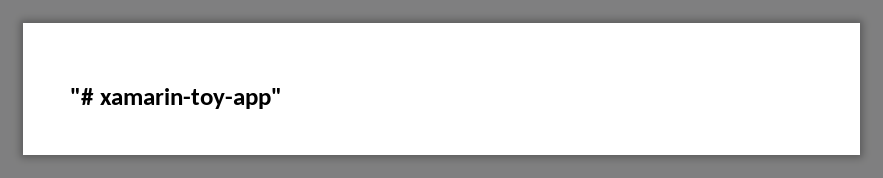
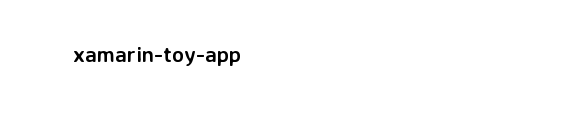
[70,88,282,109] "# xamarin-toy-app" -> [73,47,241,66] xamarin-toy-app

